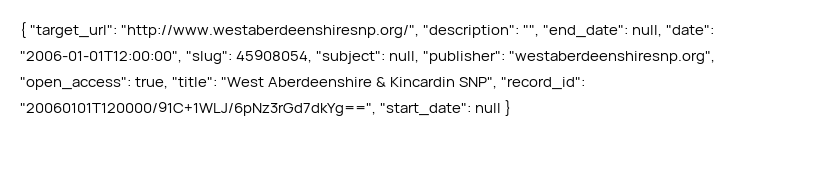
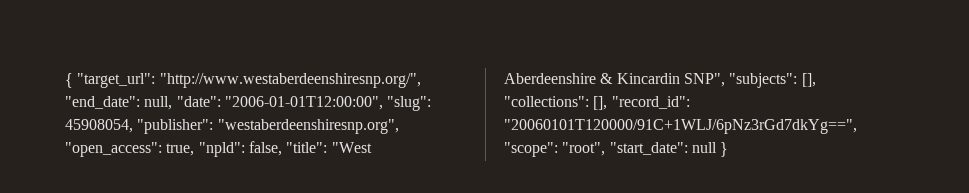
[423,25,540,38] "description": "", -> (421, 80) none
[316,51,420,64] "subject": null, -> (133, 126) none
(169, 83) none -> [198,141,282,157] "npld": false,
[501,77,586,90] [20,102,376,116] "record_id": "20060101T120000/91C+1WLJ/6pNz3rGd7dkYg==", -> [729,73,816,88] [504,96,690,110] [504,119,857,134] [504,142,606,157] "subjects": [], "collections": [], "record_id": "20060101T120000/91C+1WLJ/6pNz3rGd7dkYg==", "scope": "root",

